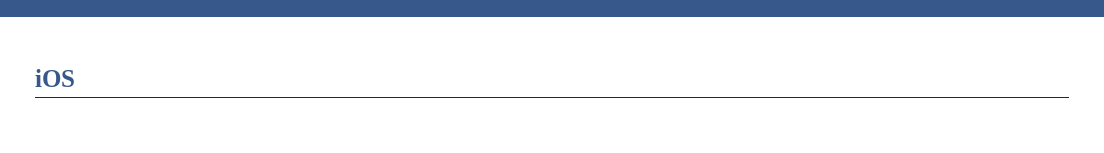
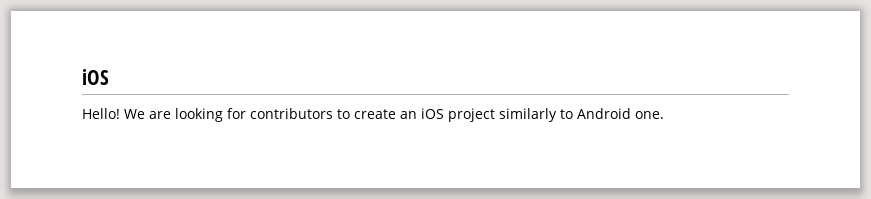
[35,69,75,87] iOS -> [82,69,109,85] [82,108,664,122] iOS // Hello! We are looking for contributors to create an iOS project similarly to Android one.

